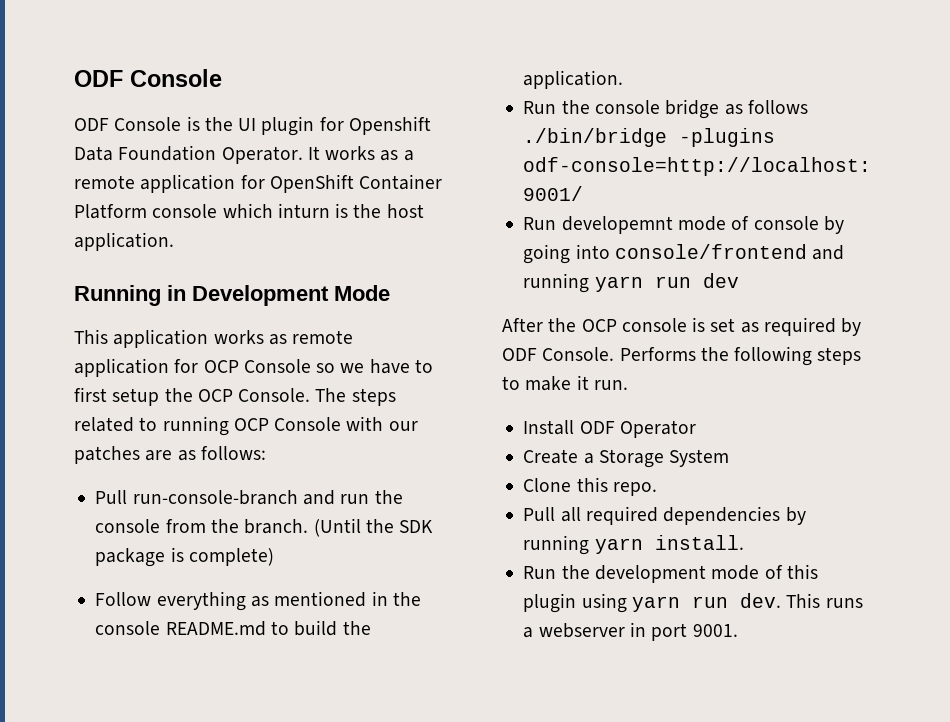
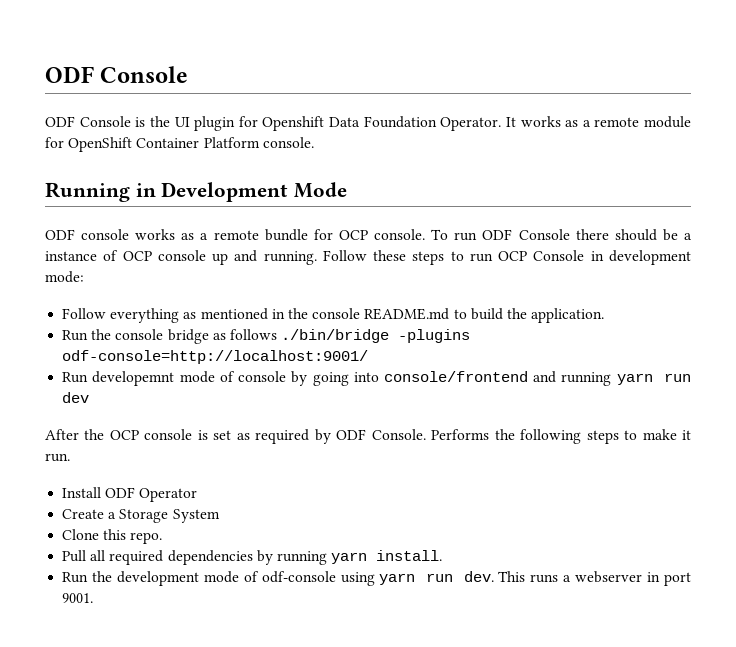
[140,174,236,193] application -> [644,116,691,128] module
[152,203,424,218] [74,232,174,251] [74,285,390,306] [74,329,354,348] [74,358,433,377] [74,387,396,406] [74,416,418,436] [74,446,266,464] [95,490,403,505] [95,518,434,537] [95,547,274,567] console which inturn is the host application. // Running in Development Mode // This application works as remote application for OCP Console so we have to first setup the OCP Console. The steps related to running OCP Console with our patches are as follows: // Pull run-console-branch and run the console from the branch. (Until the SDK package is complete) -> [262,137,314,148] [45,182,348,202] [45,229,693,241] [45,250,691,265] [45,271,84,283] console. // Running in Development Mode // ODF console works as a remote bundle for OCP console. To run ODF Console there should be a instance of OCP console up and running. Follow these steps to run OCP Console in development mode:
[786,564,818,579] [523,593,577,613] this plugin -> [261,571,336,583] odf-console

